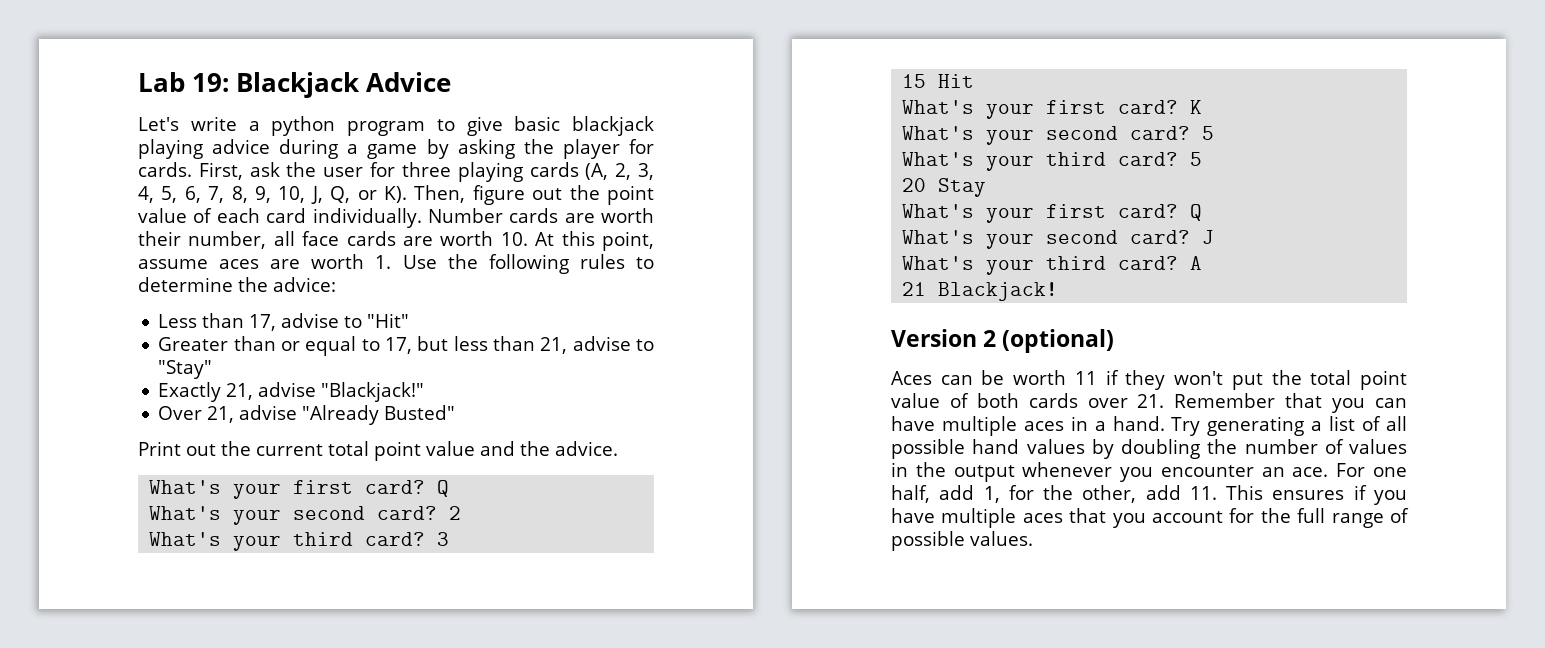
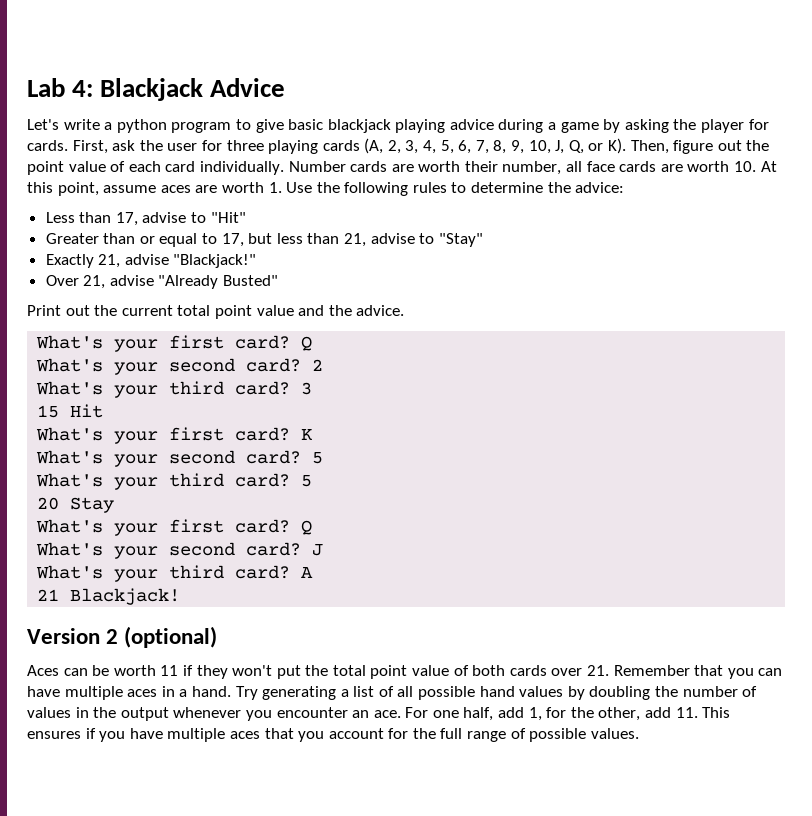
[192,73,230,92] 19: -> [72,80,94,97] 4:

